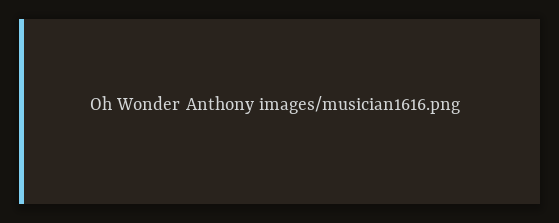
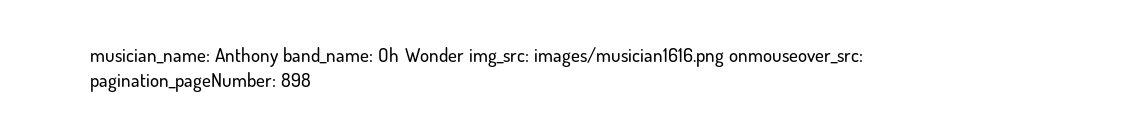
[90,96,460,114] Oh Wonder Anthony images/musician1616.png -> [90,47,863,67] [90,72,312,92] musician_name: Anthony band_name: Oh Wonder img_src: images/musician1616.png onmouseover_src: pagination_pageNumber: 898

